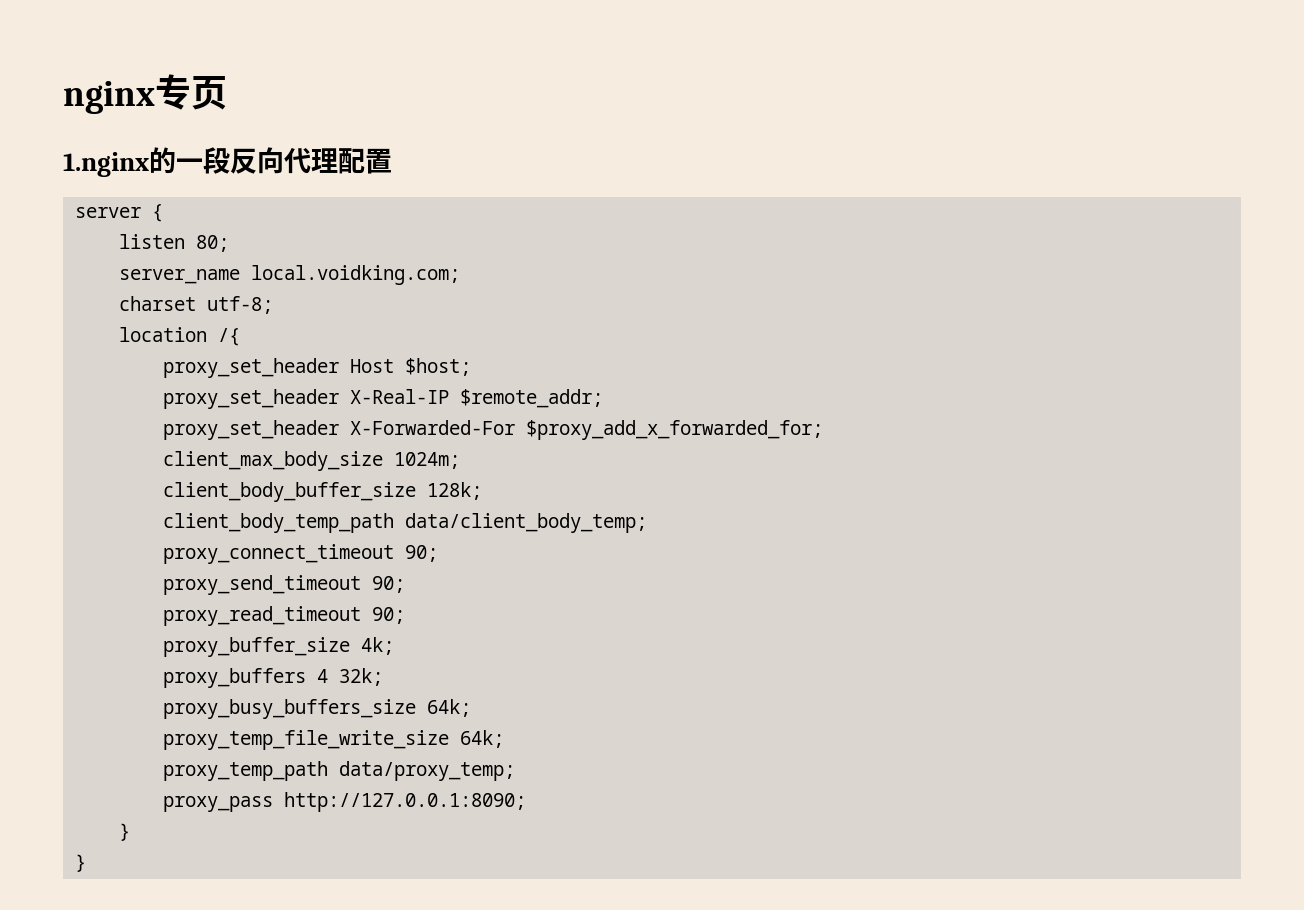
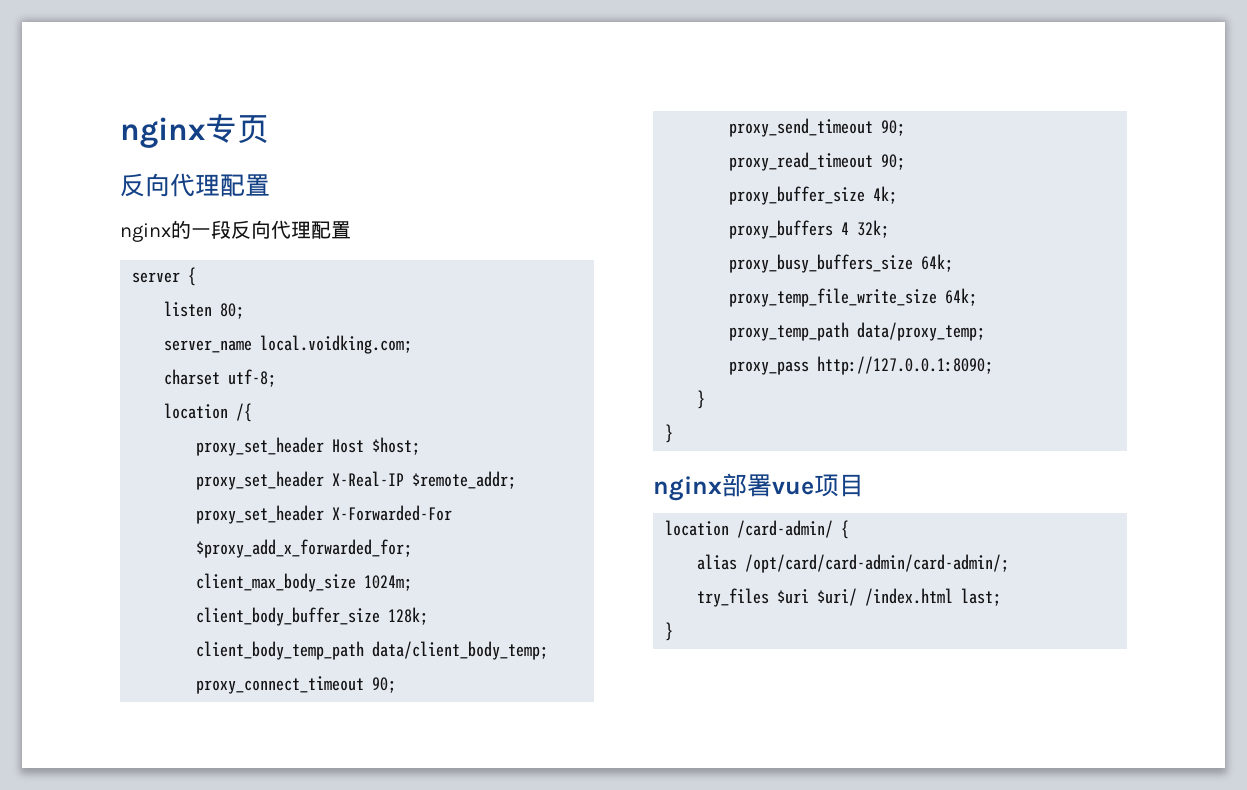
[63,152,149,177] 1.nginx -> [120,173,270,197] [120,223,171,242] 反向代理配置 // nginx
(86, 863) none -> [653,473,864,501] [665,520,849,539] [697,554,1009,573] [697,588,1001,607] [665,622,673,641] // nginx部署vue项目 // location /card-admin/ { // alias /opt/card/card-admin/card-admin/; // try_files $uri $uri/ /index.html last; // }

